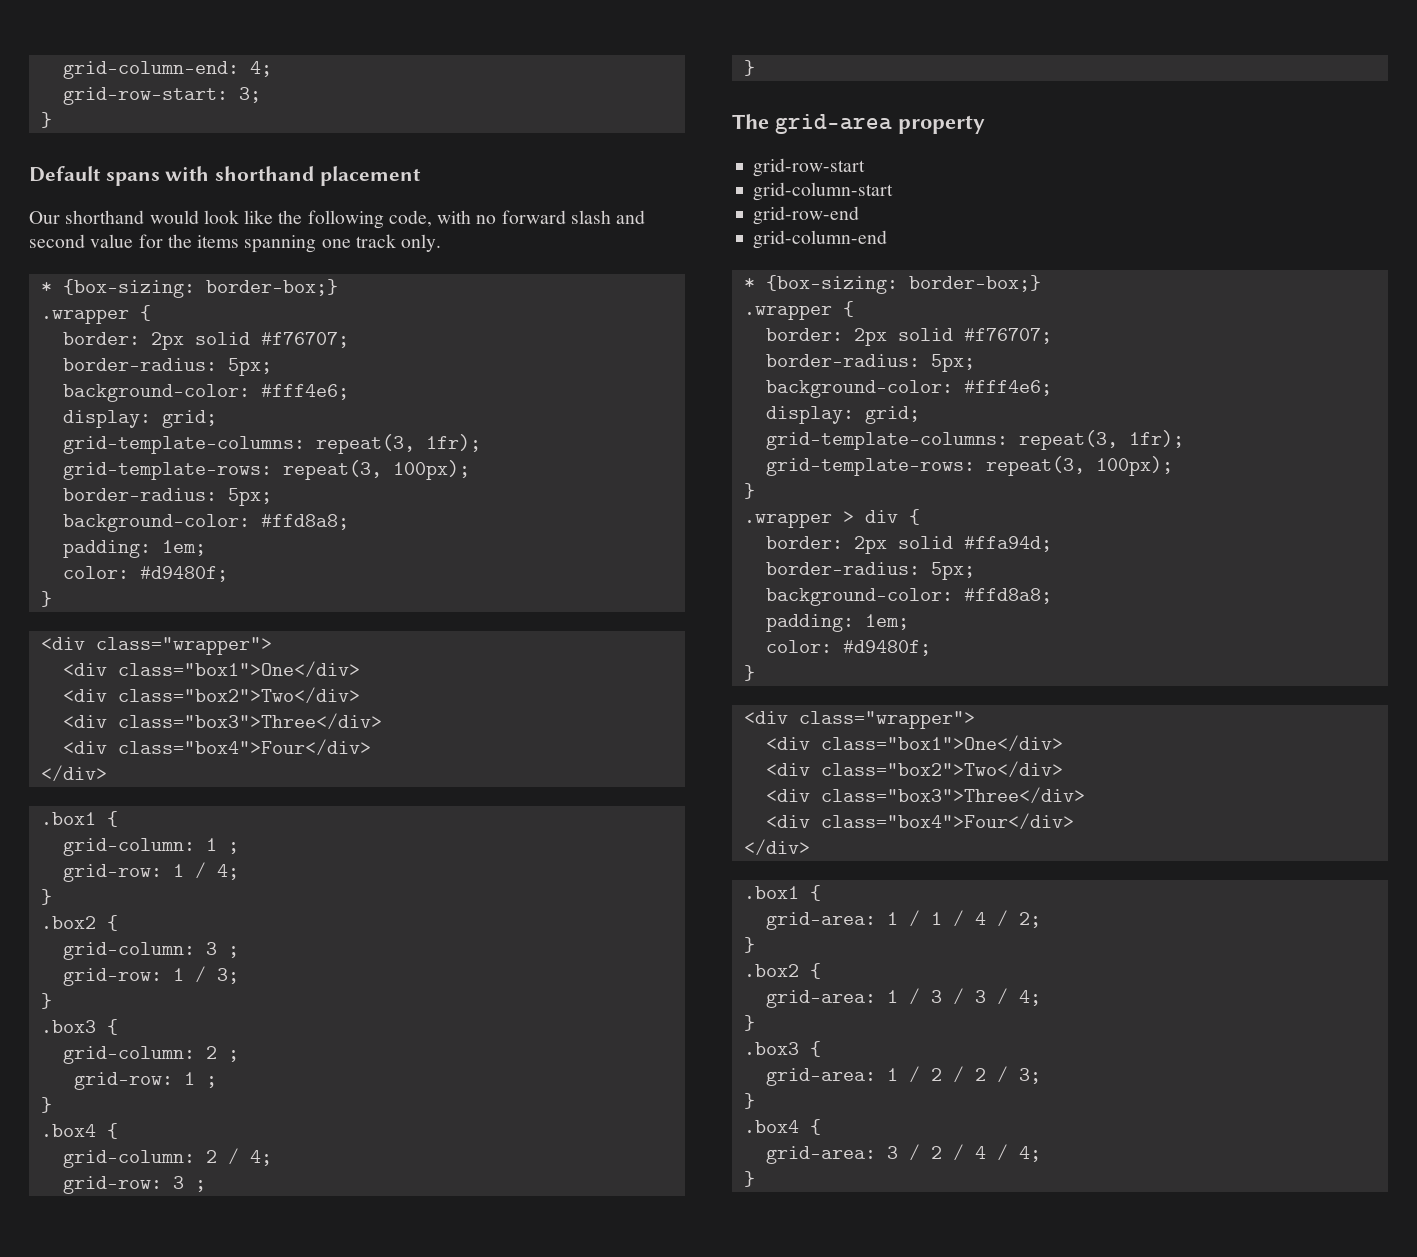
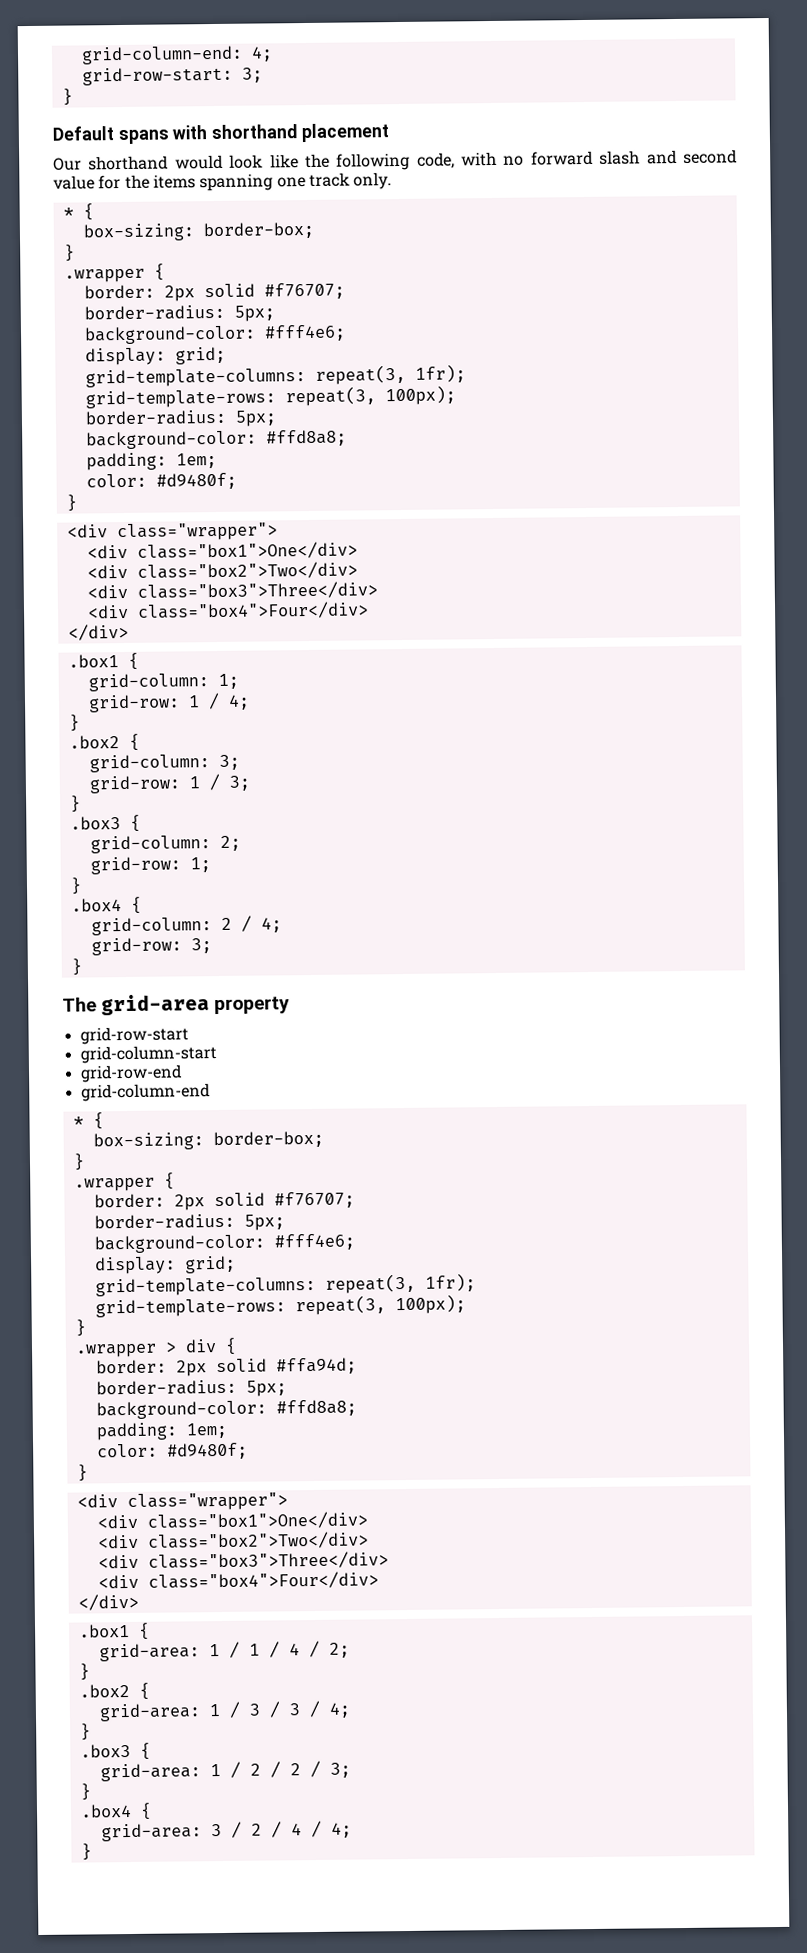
[62,279,338,298] {box-sizing: border-box;} -> [82,203,94,221] [82,221,315,242] [63,244,75,262] { // box-sizing: border-box; // }
[205,838,239,854] 1 ; -> [217,673,239,689] 1;
[205,942,239,958] 3 ; -> [218,754,240,770] 3;
[205,1046,239,1062] [73,1072,217,1090] 2 ; // grid-row: 1 ; -> [219,835,241,851] [89,856,211,875] 2; // grid-row: 1;
[172,1176,206,1192] 3 ; -> [190,938,212,954] 3;
[765,275,1041,294] {box-sizing: border-box;} -> [92,1112,104,1130] [92,1130,324,1151] [72,1153,85,1171] { // box-sizing: border-box; // }

